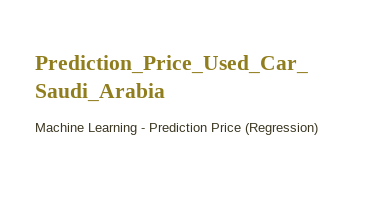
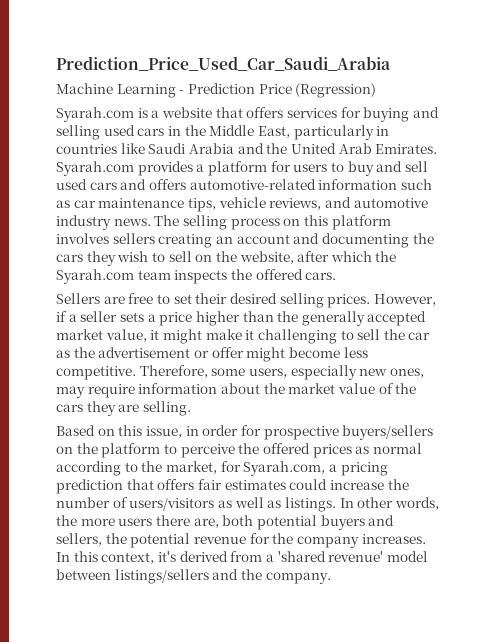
(318, 129) none -> [56,107,439,122] [56,125,390,140] [56,143,438,154] [56,161,428,176] [56,179,432,190] [56,197,428,212] [56,215,391,230] [56,233,434,248] [56,251,397,266] [56,269,337,284] [56,293,436,308] [56,311,427,326] [56,329,431,344] [56,347,368,362] [56,365,424,380] [56,383,417,398] [56,401,191,416] [56,425,434,440] [56,443,422,458] [56,461,388,476] [56,479,409,494] [56,497,439,512] [56,515,395,530] [56,533,426,548] [56,551,428,564] [56,569,331,584] // Syarah.com is a website that offers services for buying and selling used cars in the Middle East, particularly in countries like Saudi Arabia and the United Arab Emirates. Syarah.com provides a platform for users to buy and sell used cars and offers automotive-related information such as car maintenance tips, vehicle reviews, and automotive industry news. The selling process on this platform involves sellers creating an account and documenting the cars they wish to sell on the website, after which the Syarah.com team inspects the offered cars. // Sellers are free to set their desired selling prices. However, if a seller sets a price higher than the generally accepted market value, it might make it challenging to sell the car as the advertisement or offer might become less competitive. Therefore, some users, especially new ones, may require information about the market value of the cars they are selling. // Based on this issue, in order for prospective buyers/sellers on the platform to perceive the offered prices as normal according to the market, for Syarah.com, a pricing prediction that offers fair estimates could increase the number of users/visitors as well as listings. In other words, the more users there are, both potential buyers and sellers, the potential revenue for the company increases. In this context, it's derived from a 'shared revenue' model between listings/sellers and the company.

